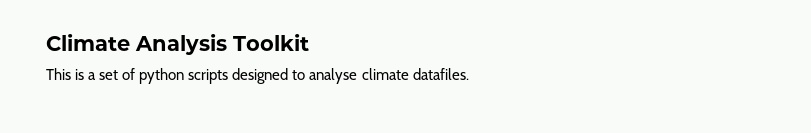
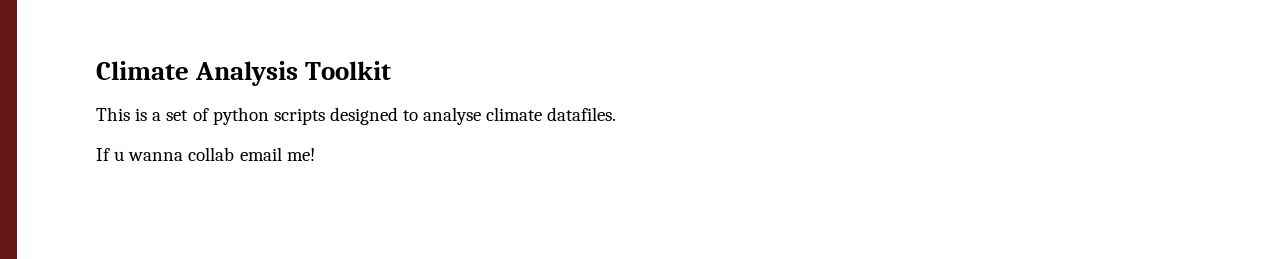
(469, 74) none -> [96,147,315,161] // If u wanna collab email me!

